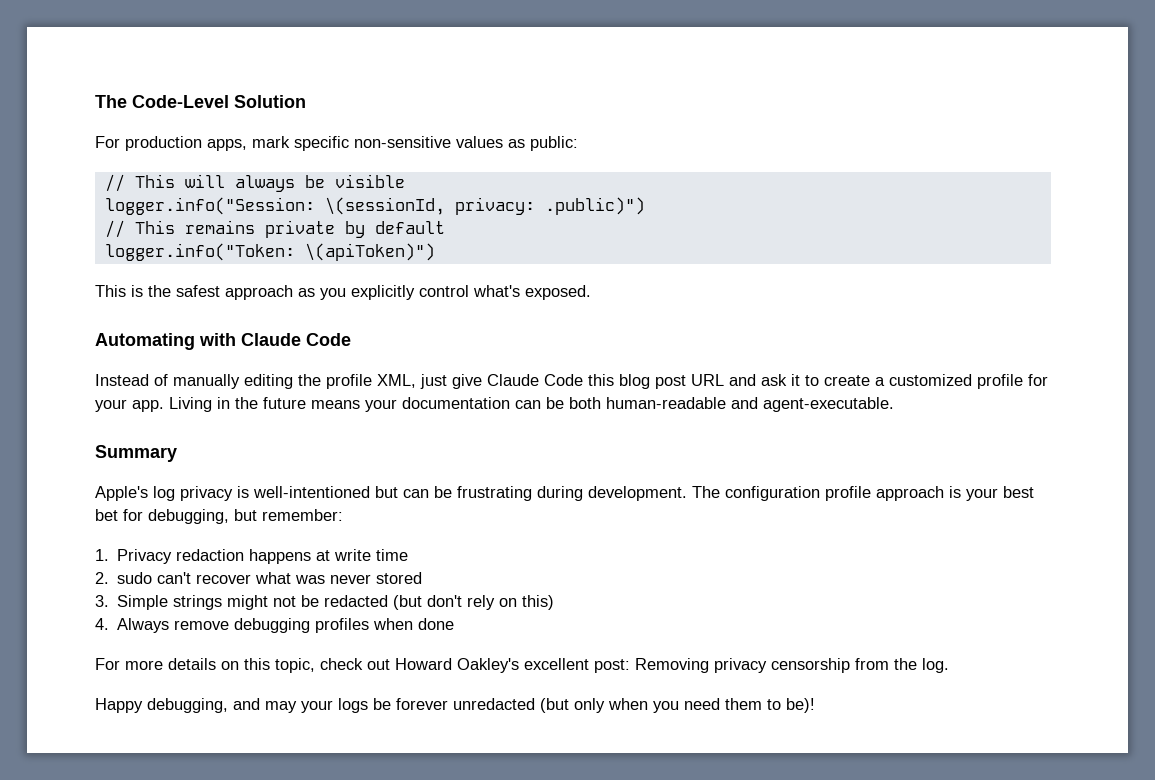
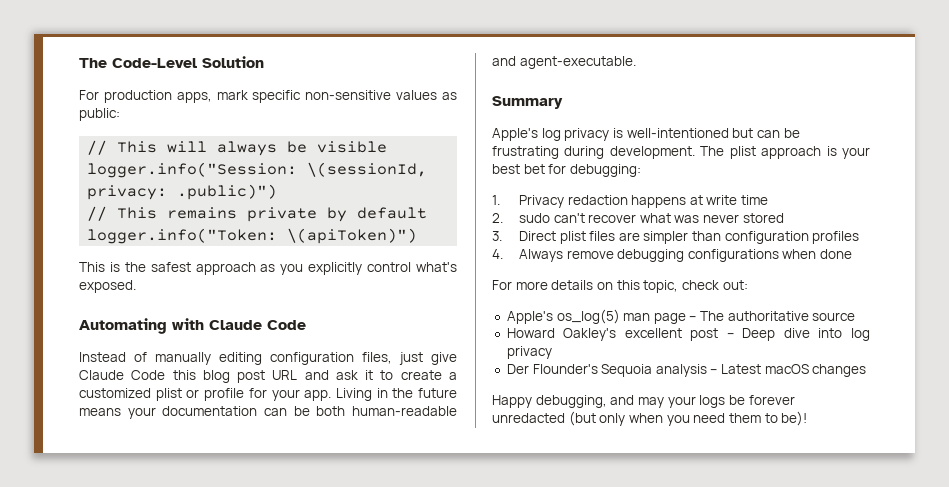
[298,374,416,389] the profile XML, -> [270,352,392,365] configuration files,
(972, 380) none -> [155,388,200,401] plist or
[725,486,871,501] configuration profile -> [729,146,756,159] plist
[148,509,343,524] debugging, but remember: -> [569,164,641,177] debugging:
[117,595,555,610] Simple strings might not be redacted (but don't rely on this) -> [518,231,860,244] Direct plist files are simpler than configuration profiles
[315,618,370,633] profiles -> [687,249,779,262] configurations
[367,658,949,673] out Howard Oakley's excellent post: Removing privacy censorship from the log. -> [722,280,748,290] [506,309,856,324] [506,328,870,341] [506,346,552,359] [506,364,867,377] out: // Apple's os_log(5) man page – The authoritative source // Howard Oakley's excellent post – Deep dive into log privacy // Der Flounder's Sequoia analysis – Latest macOS changes

